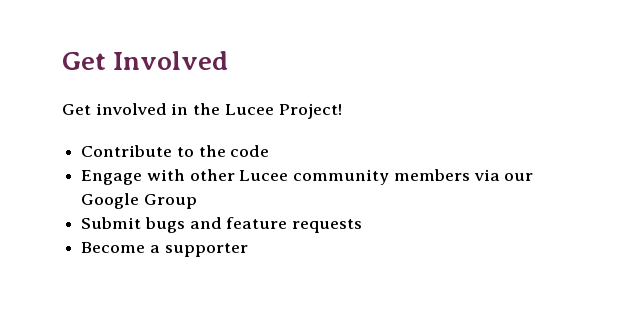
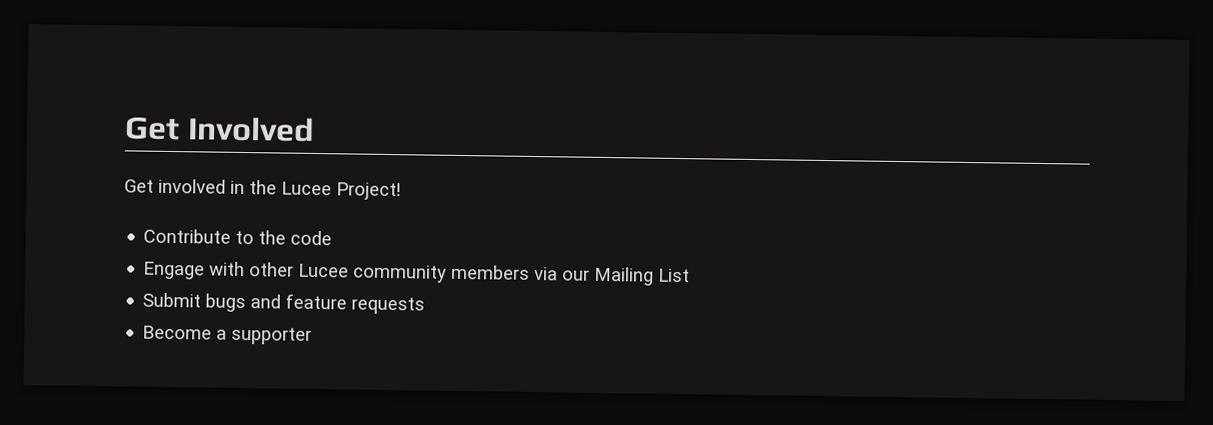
[81,193,197,209] Google Group -> [594,266,691,286] Mailing List

